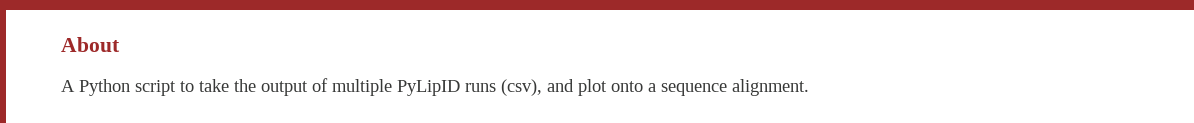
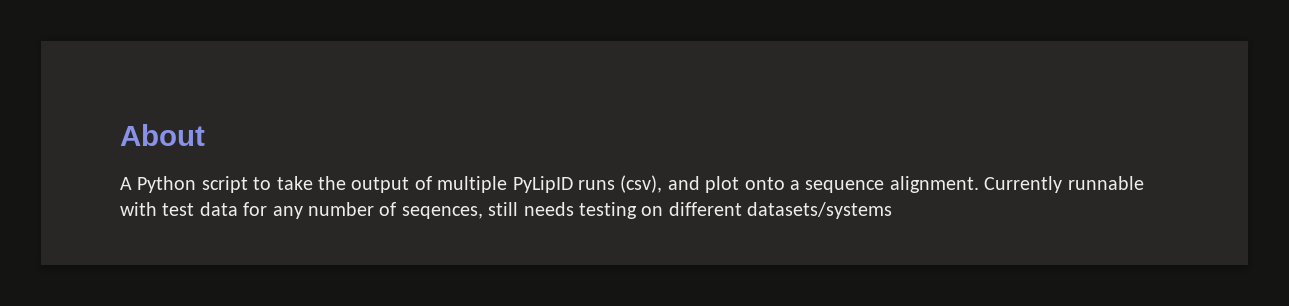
(809, 87) none -> [984,176,1144,193] [120,202,893,219] Currently runnable with test data for any number of seqences, still needs testing on different datasets/systems

